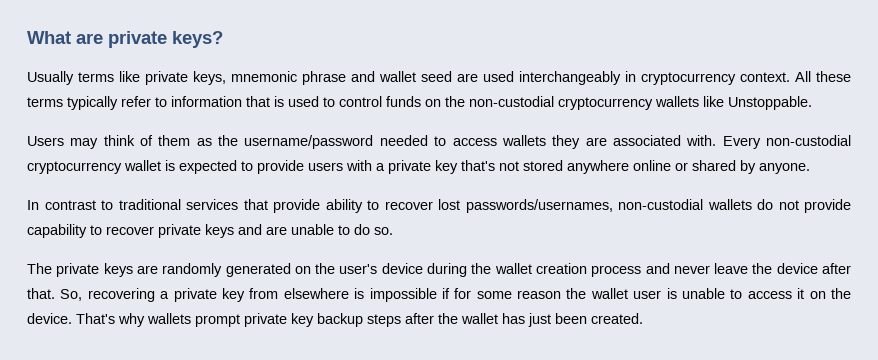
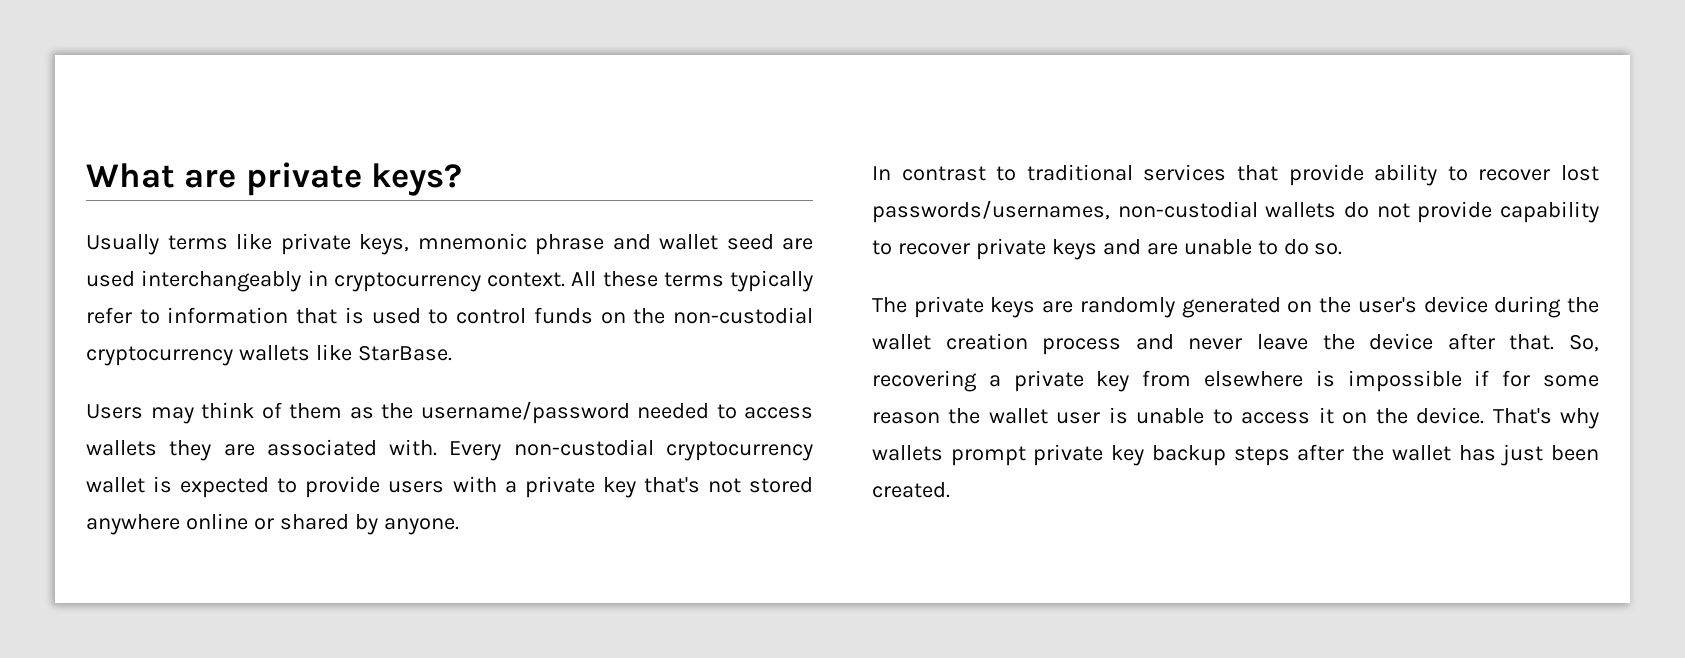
[728,96,812,110] Unstoppable. -> [357,345,452,361] StarBase.

